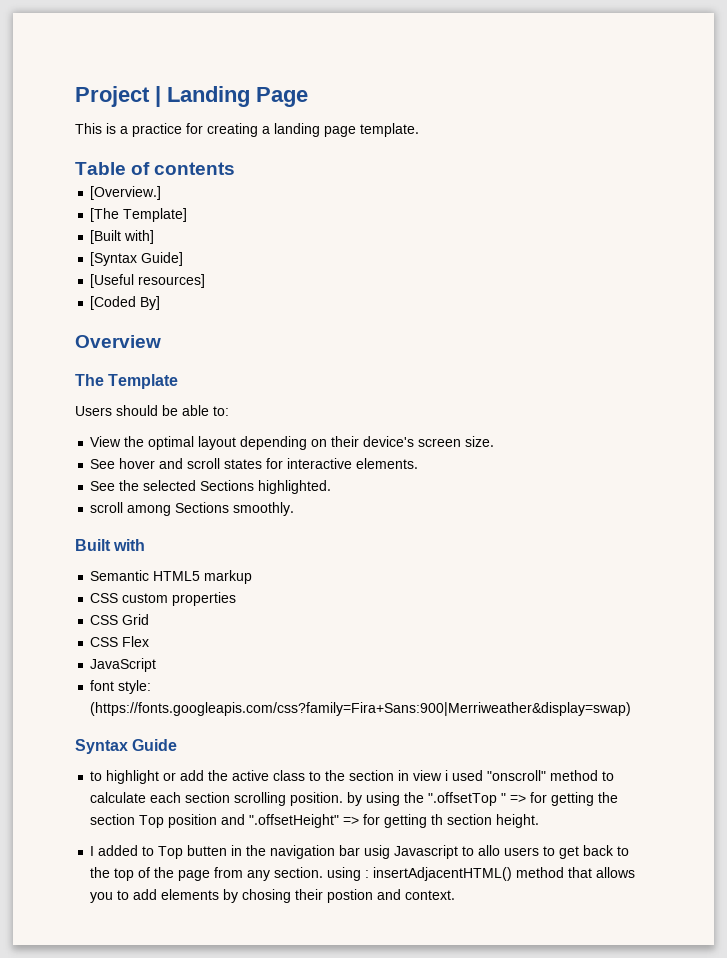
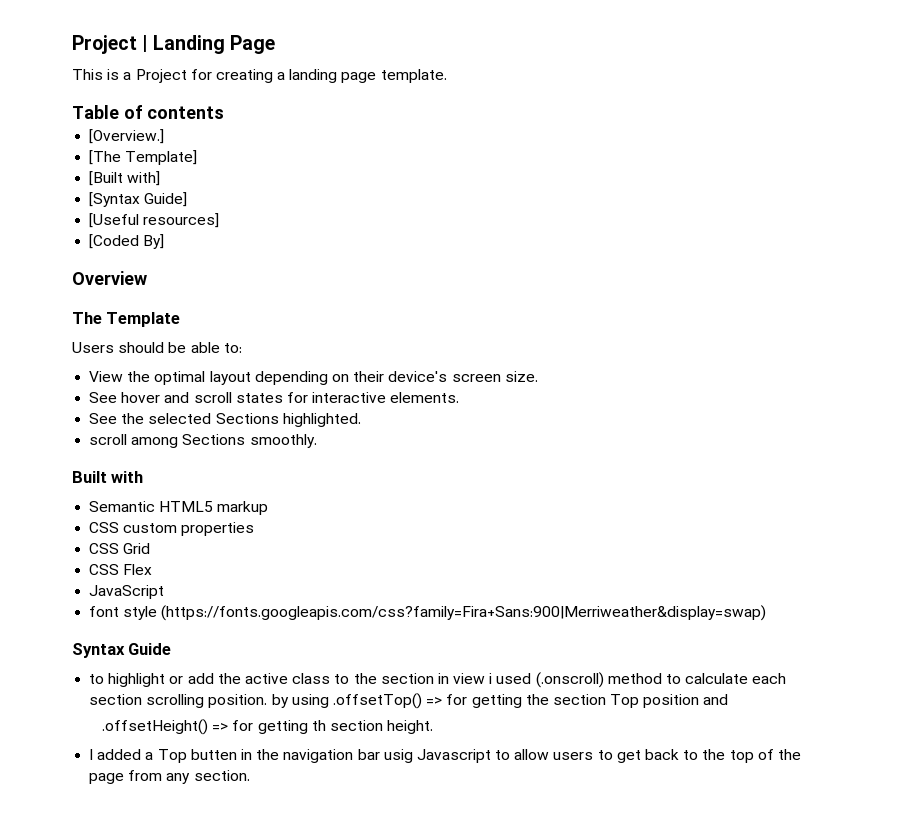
[132,123,182,137] practice -> [135,69,187,83] Project
[118,680,152,694] style: -> [123,606,158,620] style
[487,770,547,781] "onscroll" -> [535,672,604,688] (.onscroll)
[404,792,507,806] the ".offsetTop " -> [332,693,422,709] .offsetTop()
[249,814,340,828] ".offsetHeight" -> [102,719,209,735] // .offsetHeight()
[142,846,155,856] to -> [145,752,154,760] a
[478,845,501,856] allo -> [514,749,550,760] allow
[327,867,636,881] [90,889,456,903] using : insertAdjacentHTML() method that allows you to add elements by chosing their postion and context. -> (250, 775) none

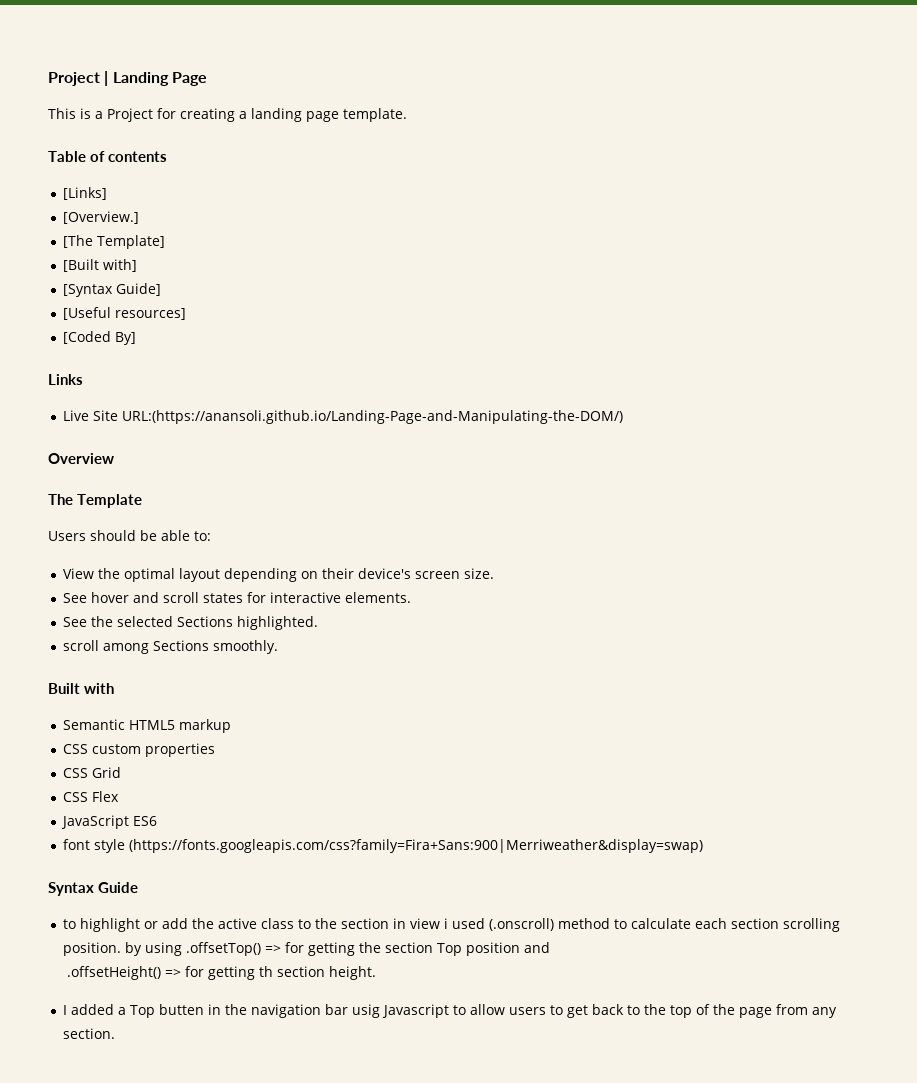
(224, 112) none -> [63,187,108,200] // [Links]
(165, 241) none -> [48,374,83,385] [63,410,624,424] // Links // Live Site URL:(https://anansoli.github.io/Landing-Page-and-Manipulating-the-DOM/)
(165, 592) none -> [133,816,158,826] ES6

